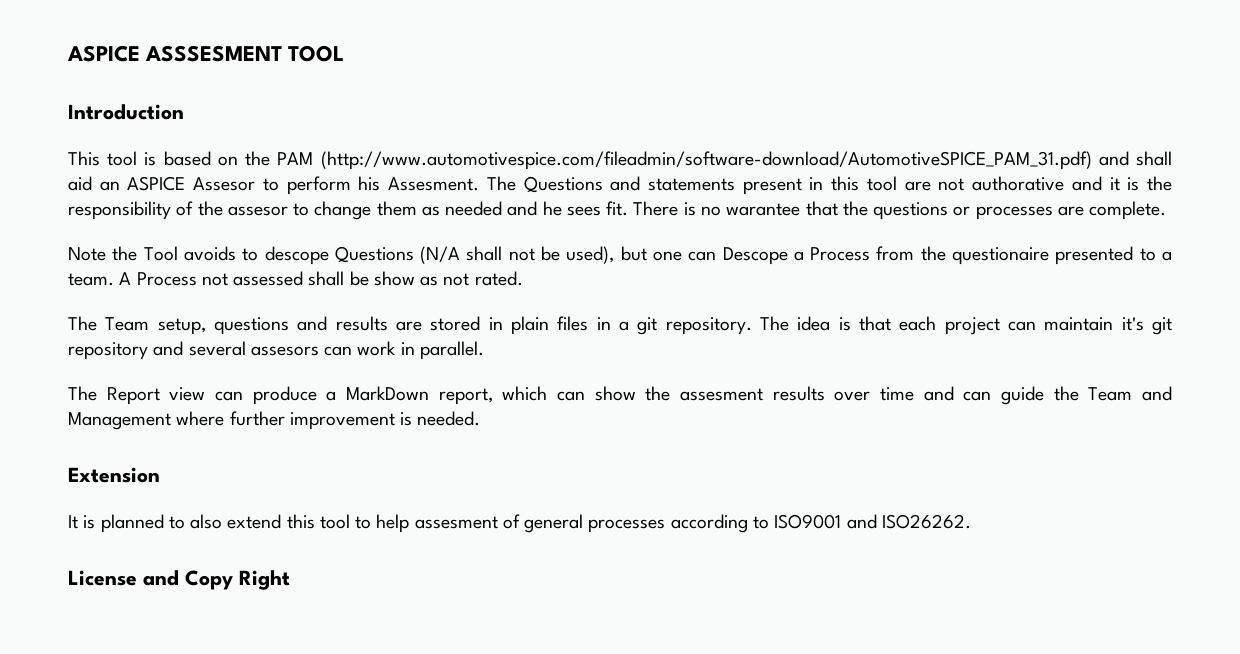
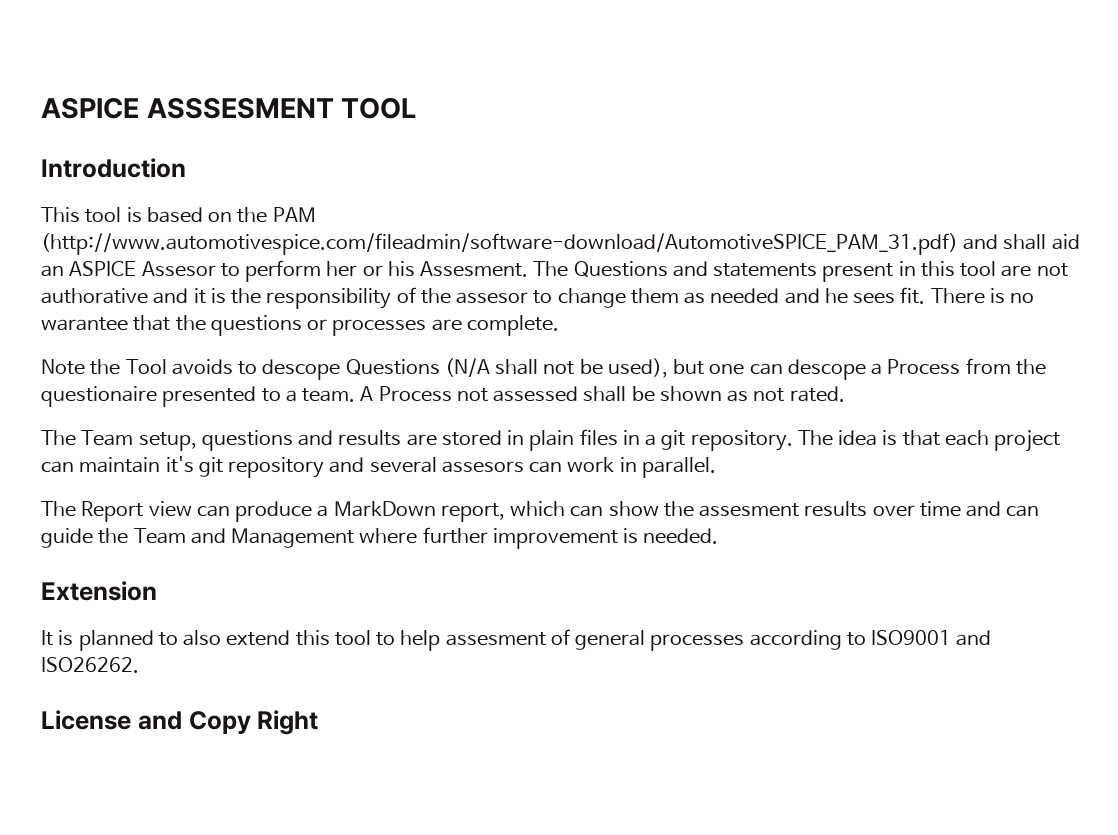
(351, 185) none -> [326,261,383,277] her or
[722,247,788,265] Descope -> [787,359,866,380] descope
[373,271,415,286] show -> [659,386,722,402] shown

